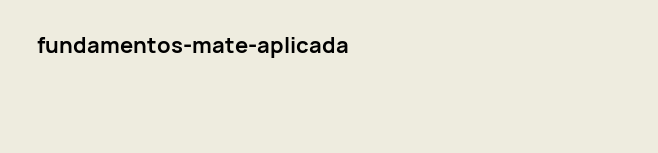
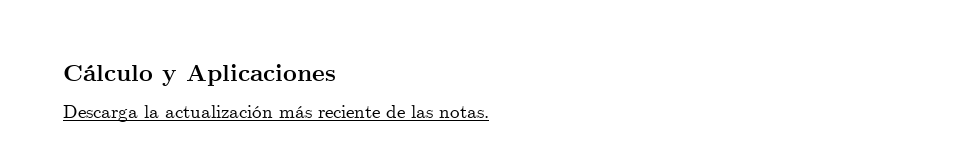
[37,37,349,58] fundamentos-mate-aplicada -> [63,64,336,86] [63,105,489,122] Cálculo y Aplicaciones // Descarga la actualización más reciente de las notas.

